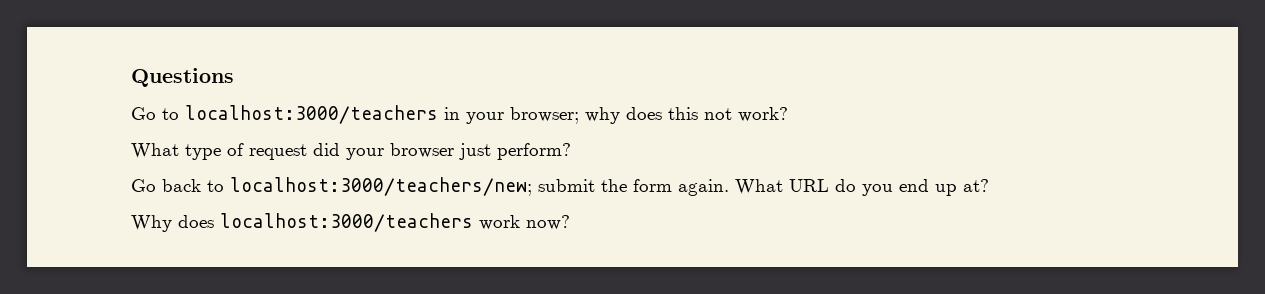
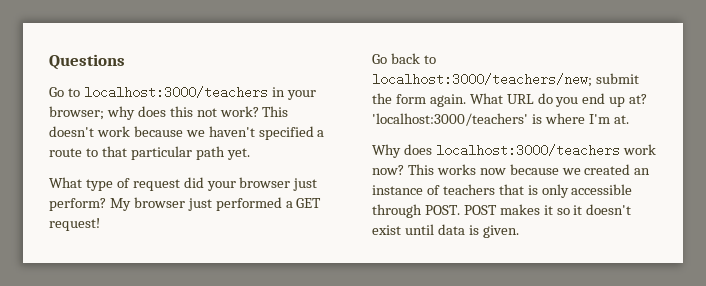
(788, 114) none -> [262,106,289,117] [49,126,325,140] [49,146,250,160] This doesn't work because we haven't specified a route to that particular path yet.
(571, 151) none -> [109,197,322,211] [49,218,100,231] My browser just performed a GET request!
(989, 185) none -> [372,113,629,126] 'localhost:3000/teachers' is where I'm at.
(570, 222) none -> [407,164,651,175] [372,184,633,198] [372,204,632,218] [372,224,519,238] This works now because we created an instance of teachers that is only accessible through POST. POST makes it so it doesn't exist until data is given.

